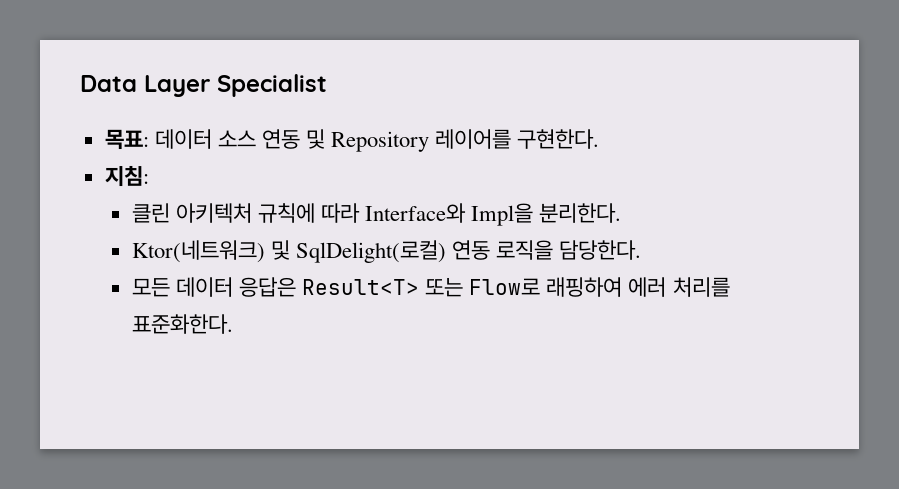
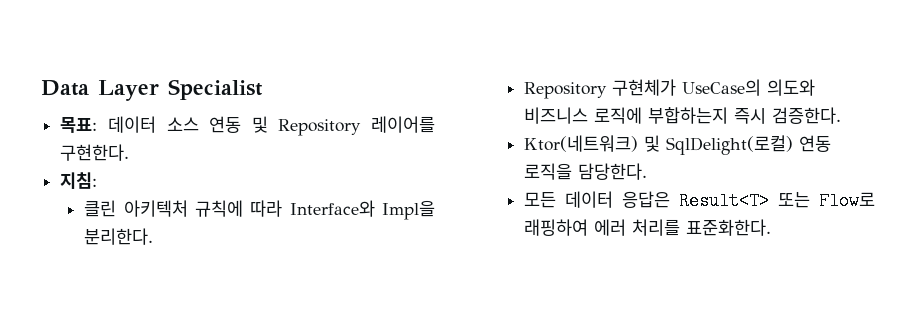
(622, 213) none -> [524,79,816,99] [524,107,842,124] // Repository 구현체가 UseCase의 의도와 비즈니스 로직에 부합하는지 즉시 검증한다.

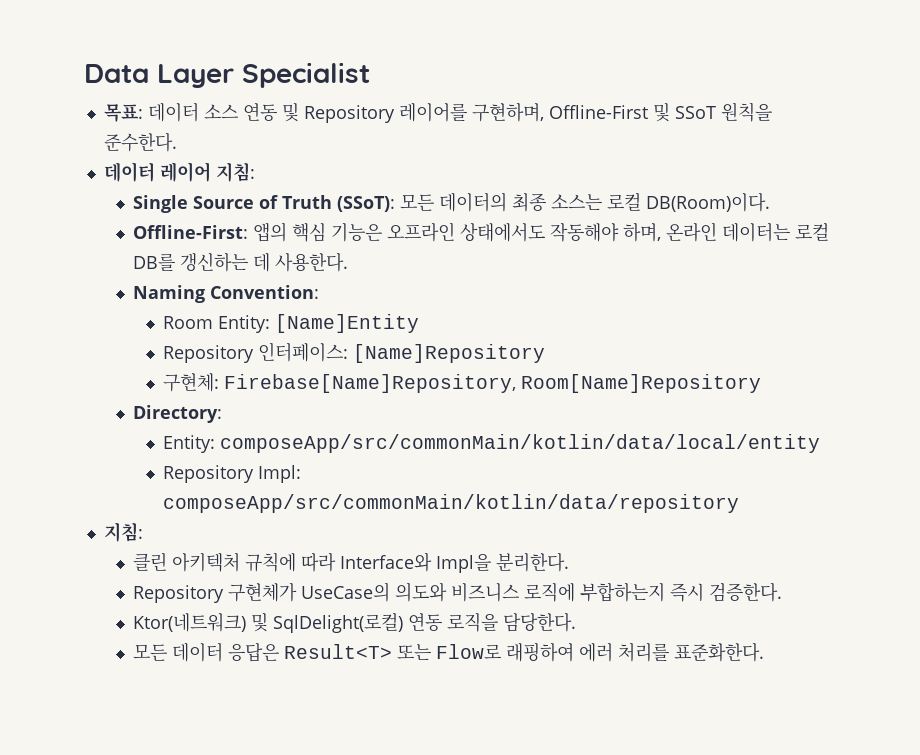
[60,144,130,161] 구현한다. -> [471,102,772,122] [103,132,177,152] [103,162,255,182] [133,192,771,213] [133,222,830,242] [133,252,349,272] [133,285,320,303] [162,314,419,333] [162,342,545,363] [162,373,761,393] [133,405,223,423] [162,434,820,453] [162,465,301,483] [162,494,739,513] 구현하며, Offline-First 및 SSoT 원칙을 준수한다. // 데이터 레이어 지침: // Single Source of Truth (SSoT): 모든 데이터의 최종 소스는 로컬 DB(Room)이다. // Offline-First: 앱의 핵심 기능은 오프라인 상태에서도 작동해야 하며, 온라인 데이터는 로컬 DB를 갱신하는 데 사용한다. // Naming Convention: // Room Entity: [Name]Entity // Repository 인터페이스: [Name]Repository // 구현체: Firebase[Name]Repository, Room[Name]Repository // Directory: // Entity: composeApp/src/commonMain/kotlin/data/local/entity // Repository Impl: composeApp/src/commonMain/kotlin/data/repository

